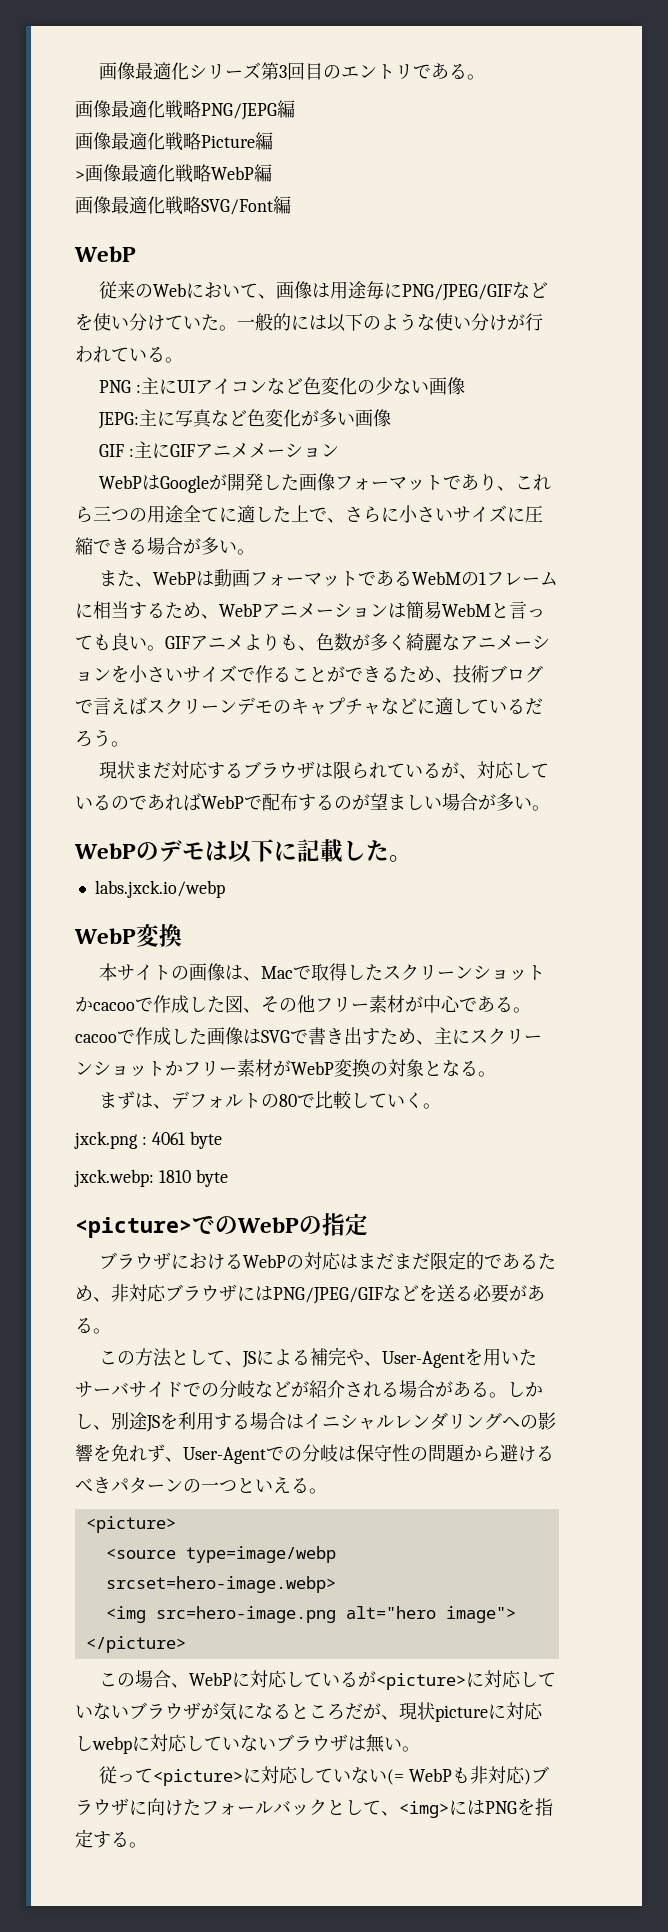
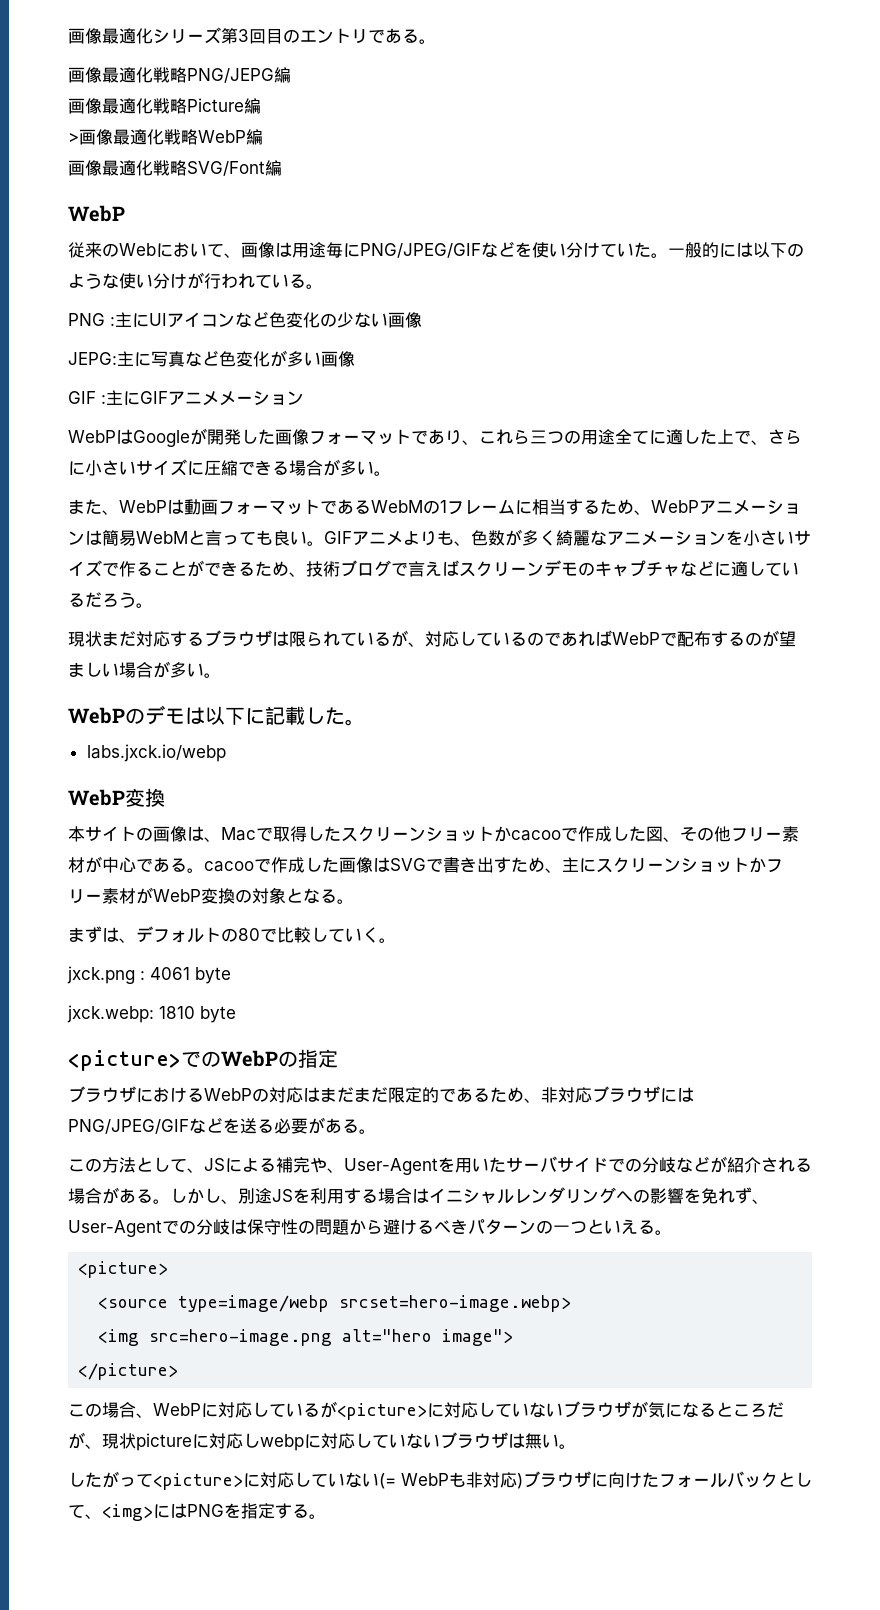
[99,1766,118,1784] 従 -> [68,1471,119,1488] したが

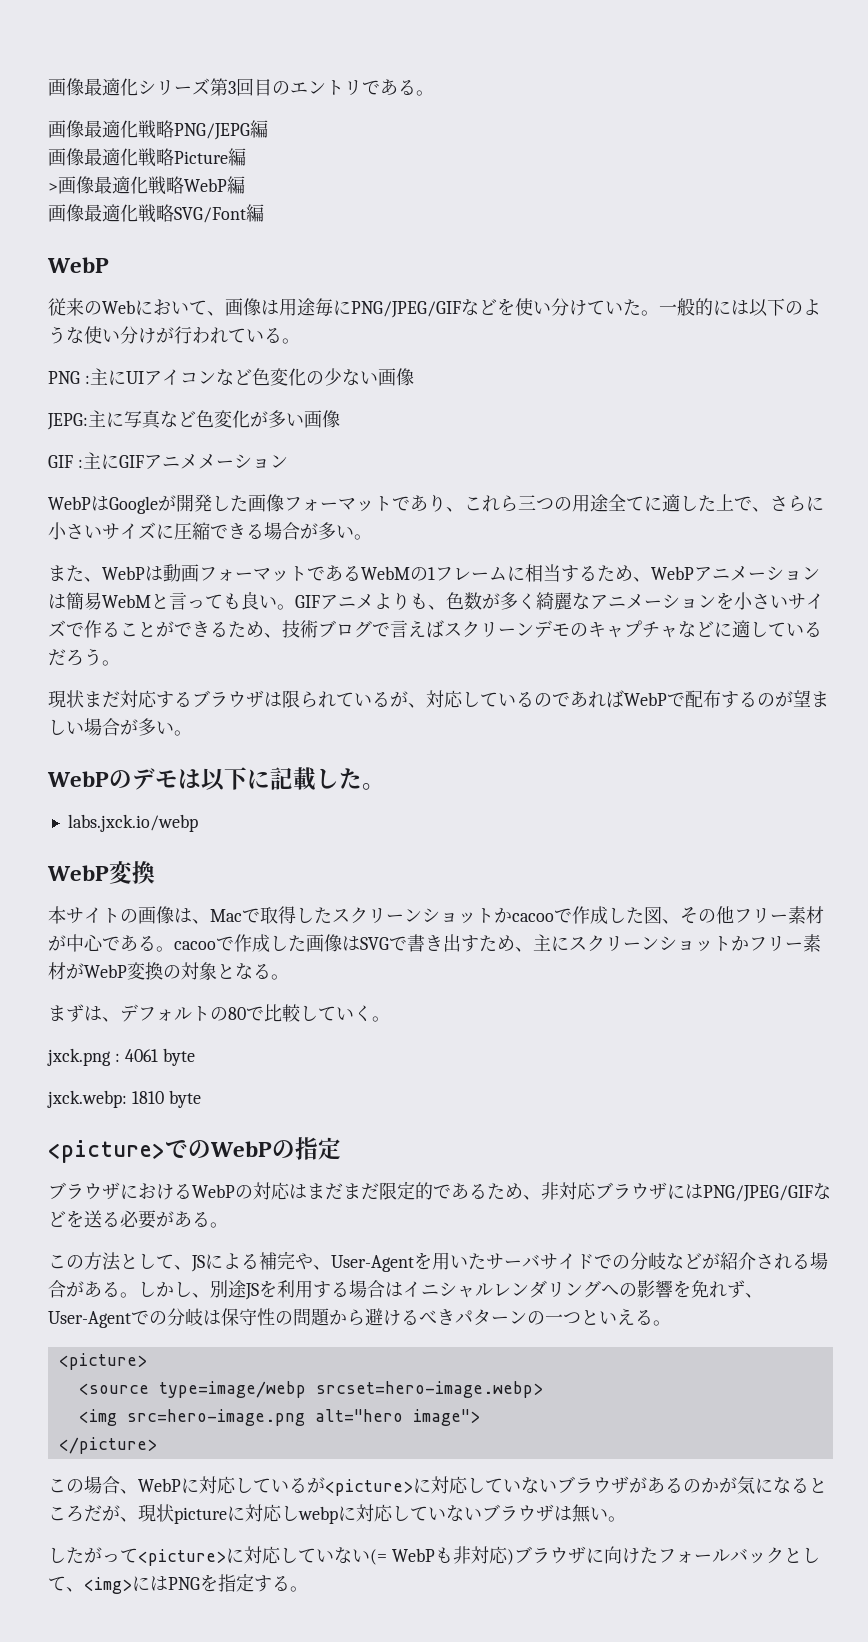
(648, 1409) none -> [647,1477,737,1493] あるのかが

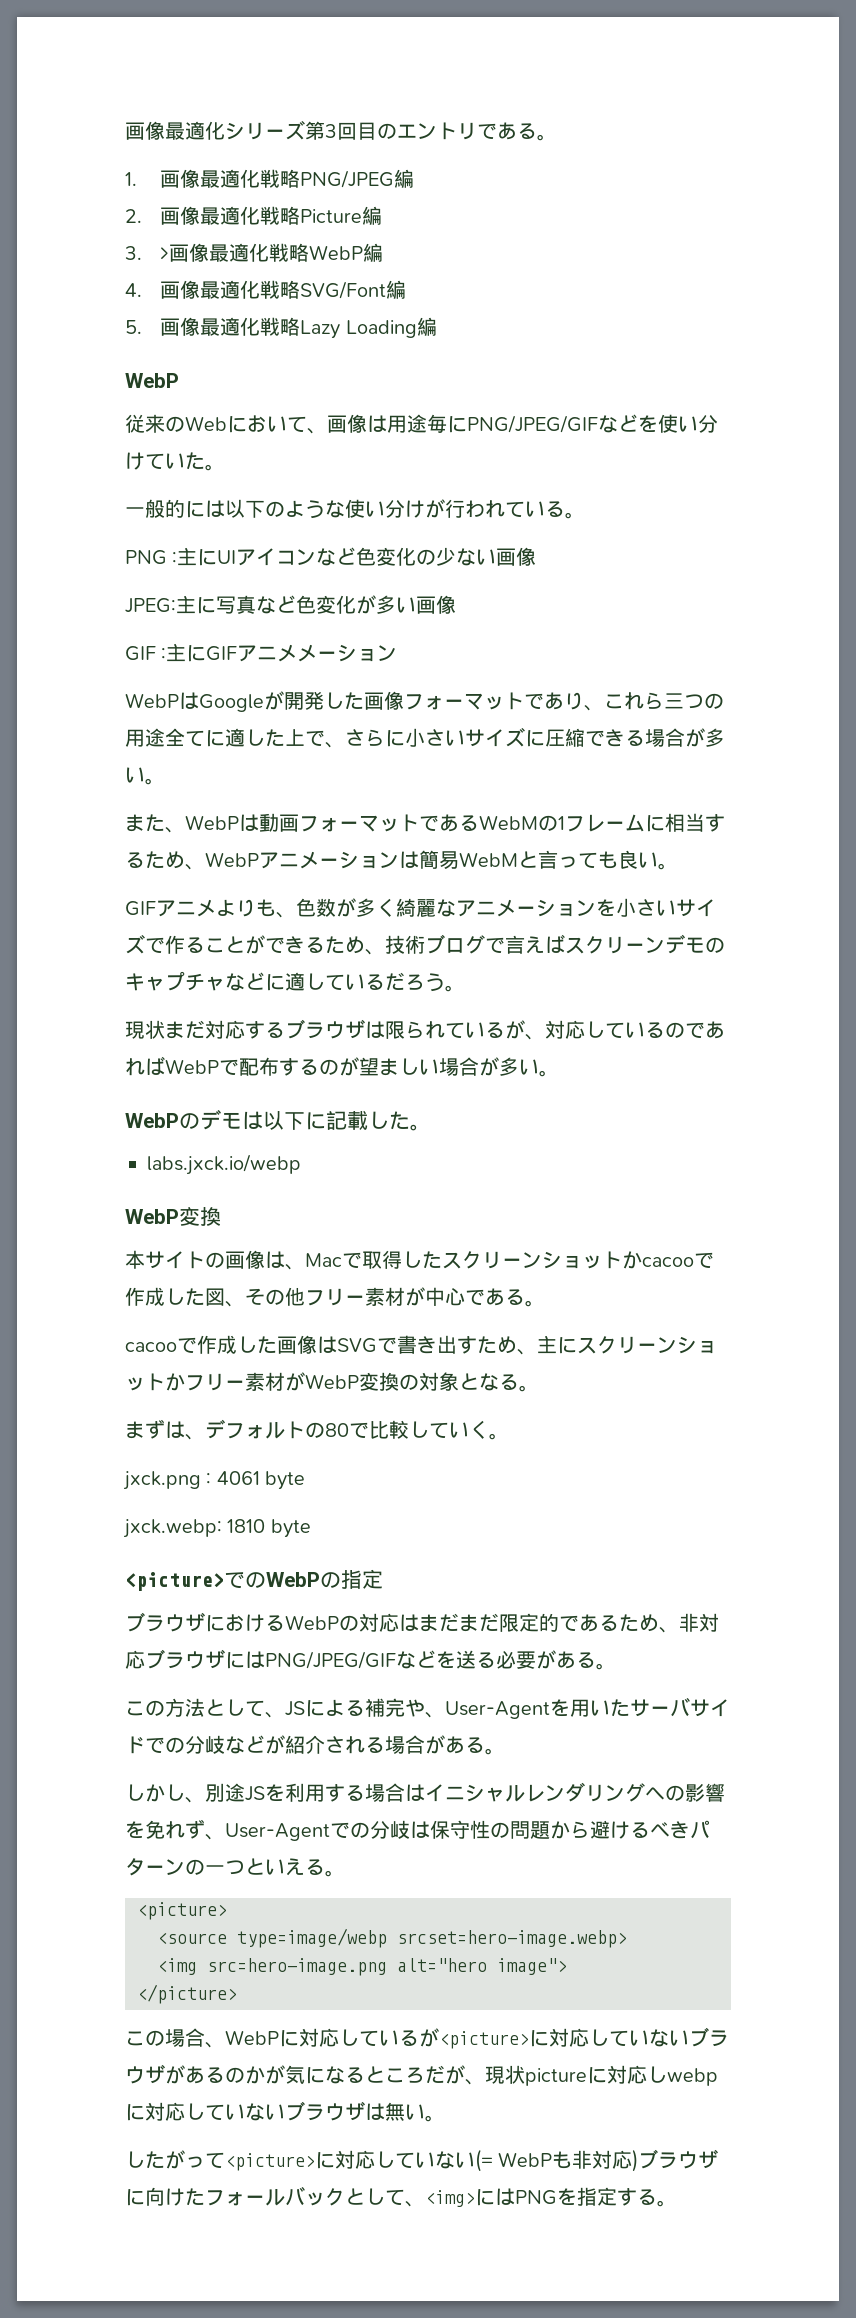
[48,120,268,140] 画像最適化戦略PNG/JEPG編 // -> [125,169,415,188] [125,209,142,223] 1.画像最適化戦略PNG/JPEG編 // 2.
(246, 157) none -> [125,246,142,260] 3.
(245, 185) none -> [125,283,142,297] 4.
(264, 213) none -> [125,317,437,339] // 5.画像最適化戦略Lazy Loading編
(659, 313) none -> (225, 467) //
[47,413,88,430] JEPG: -> [125,598,176,613] JPEG:
(295, 607) none -> (678, 866) //
(174, 949) none -> (545, 1303) //
(138, 1295) none -> (505, 1751) //

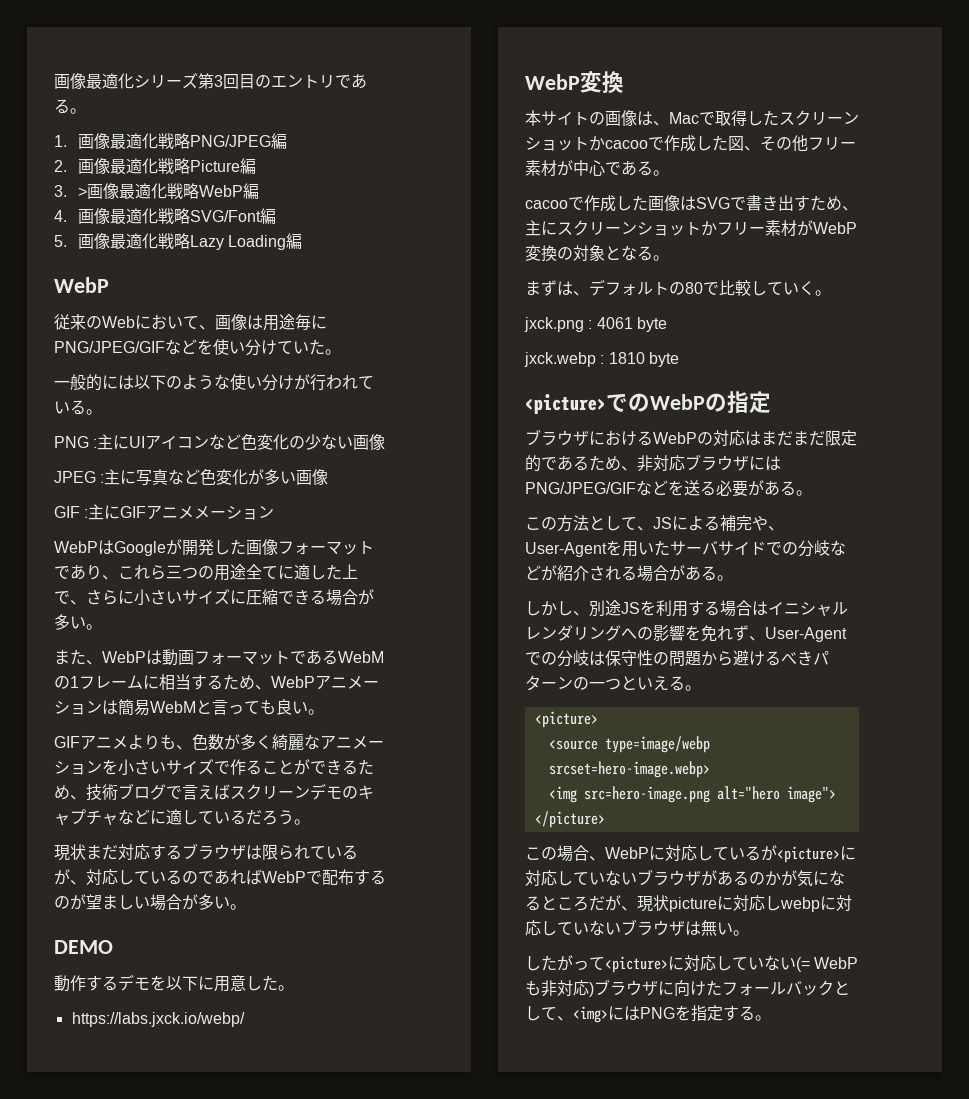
[125,598,176,613] JPEG: -> [54,471,105,483] JPEG :
[125,1109,368,1130] WebPのデモは以下に記載 -> [54,940,113,954] [54,974,246,992] DEMO // 動作するデモを以下に用意
[147,1154,301,1175] labs.jxck.io/webp -> [71,1012,245,1027] https://labs.jxck.io/webp/
[123,1519,222,1538] jxck.webp: -> [524,352,605,367] jxck.webp :

